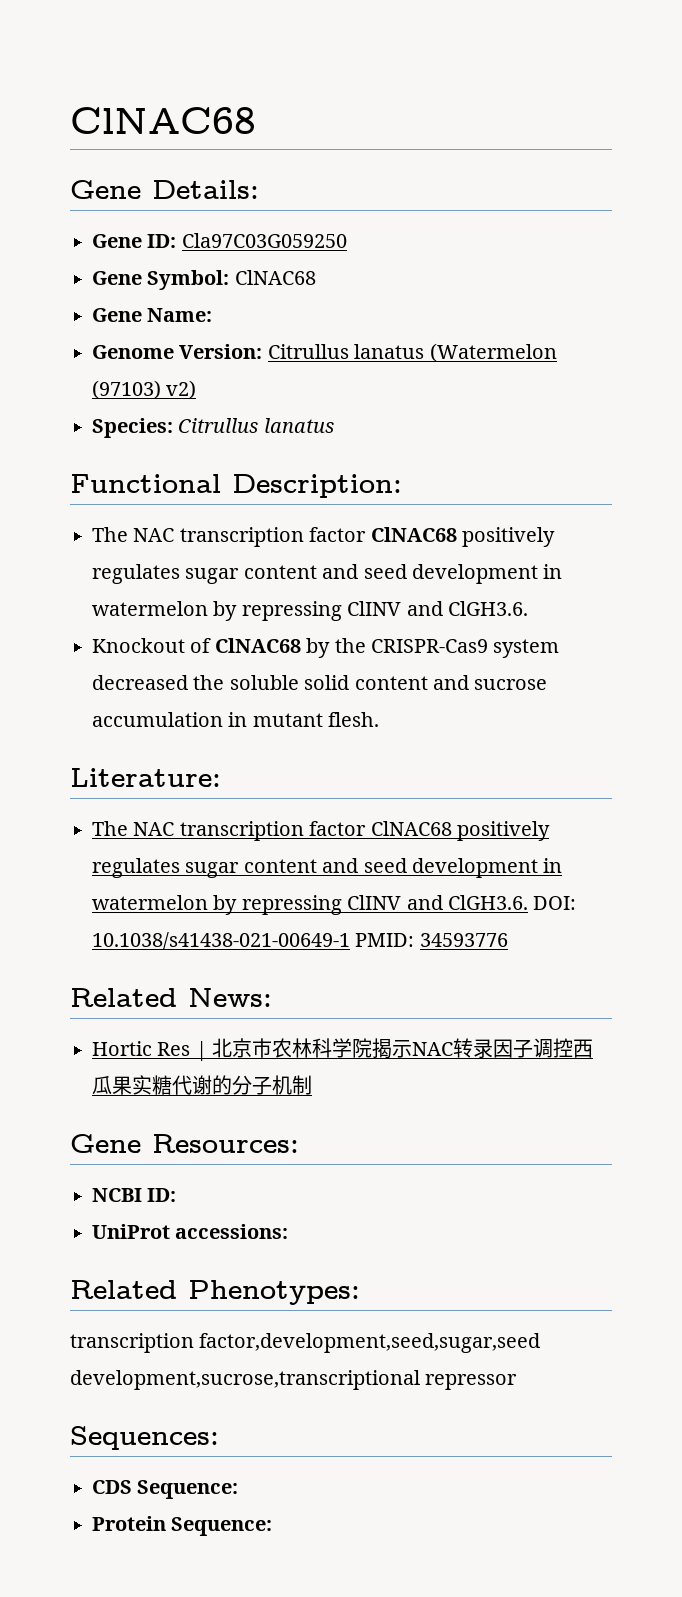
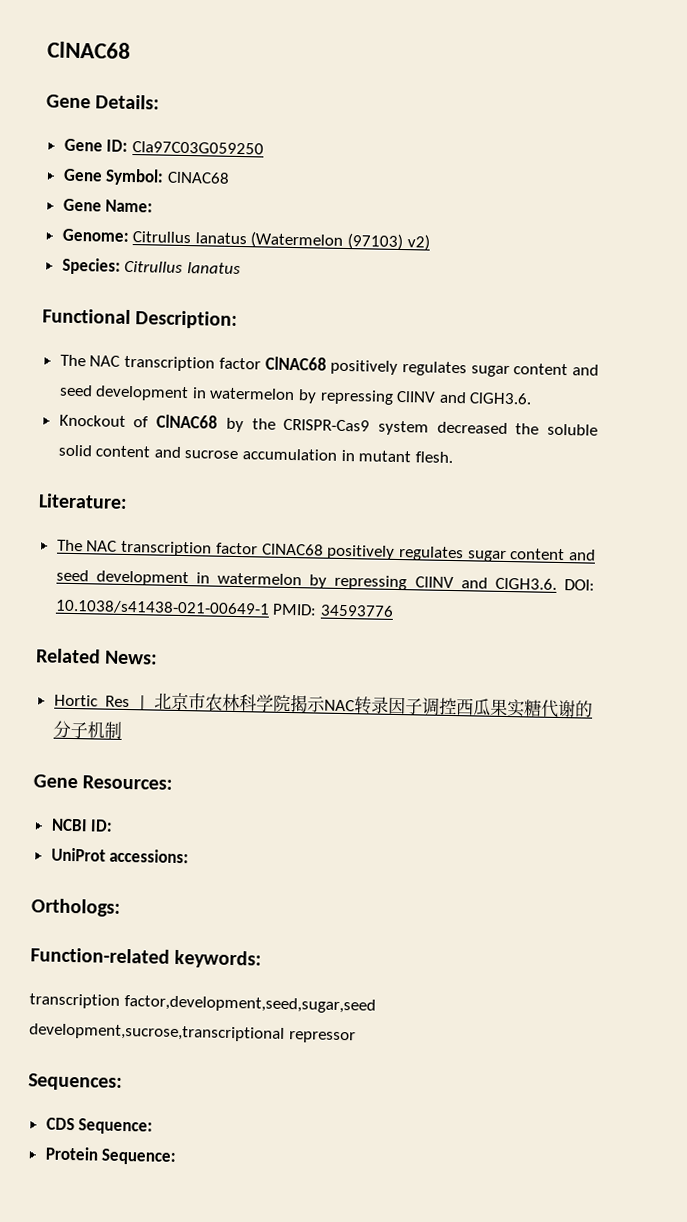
[92,344,263,359] Genome Version: -> [61,228,130,242] Genome:
[70,1280,360,1305] Related Phenotypes: -> [31,898,121,917] [30,947,263,969] Orthologs: // Function-related keywords:

